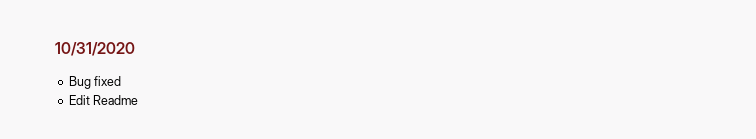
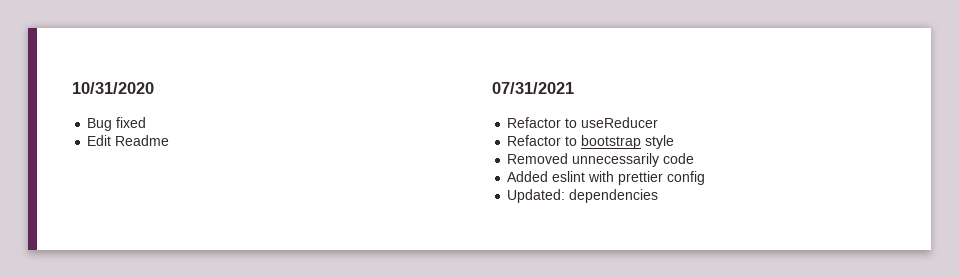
(139, 100) none -> [492,82,574,94] [507,117,659,128] [507,135,675,149] [507,153,695,167] [507,171,706,185] [507,189,659,203] // 07/31/2021 // Refactor to useReducer // Refactor to bootstrap style // Removed unnecessarily code // Added eslint with prettier config // Updated: dependencies

